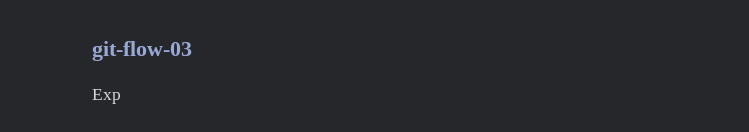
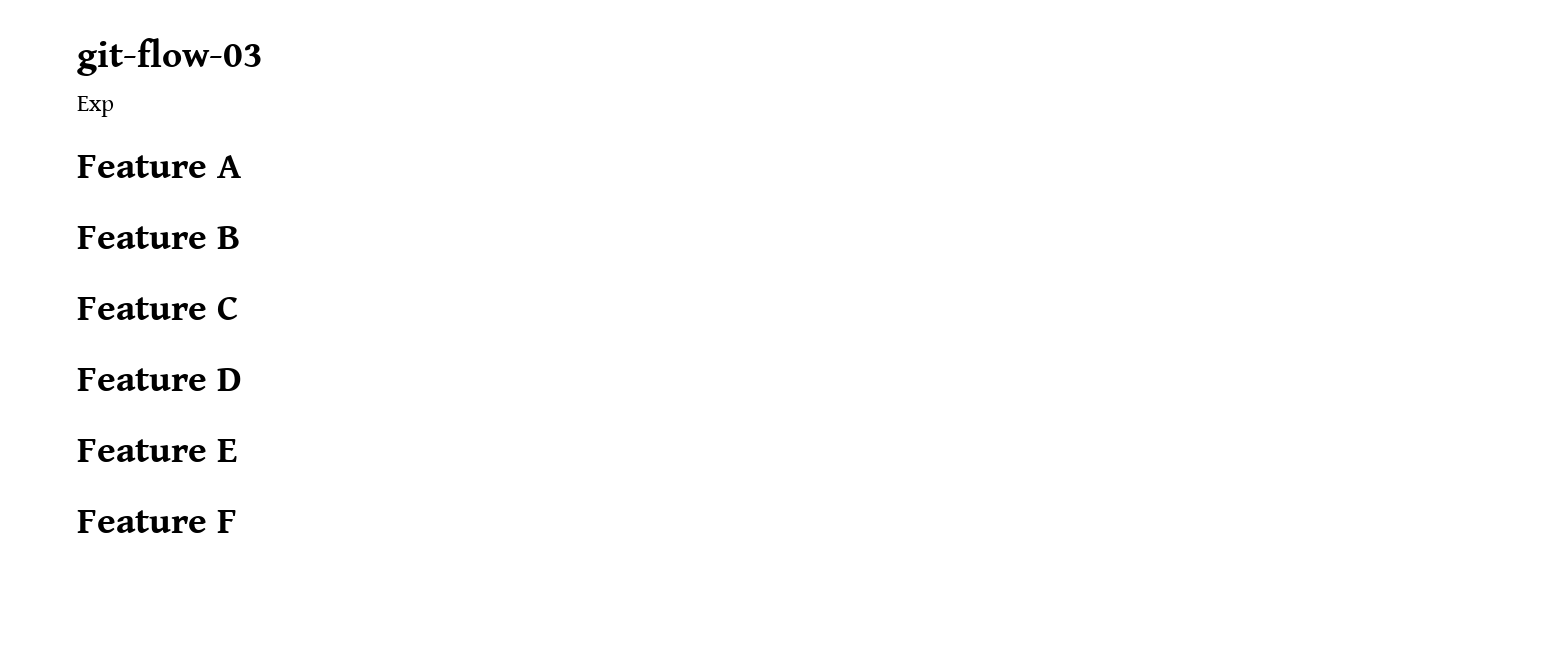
(121, 96) none -> [77,155,242,178] [77,226,241,249] [77,296,239,320] [77,368,243,391] [77,439,238,462] [77,510,238,533] // Feature A // Feature B // Feature C // Feature D // Feature E // Feature F

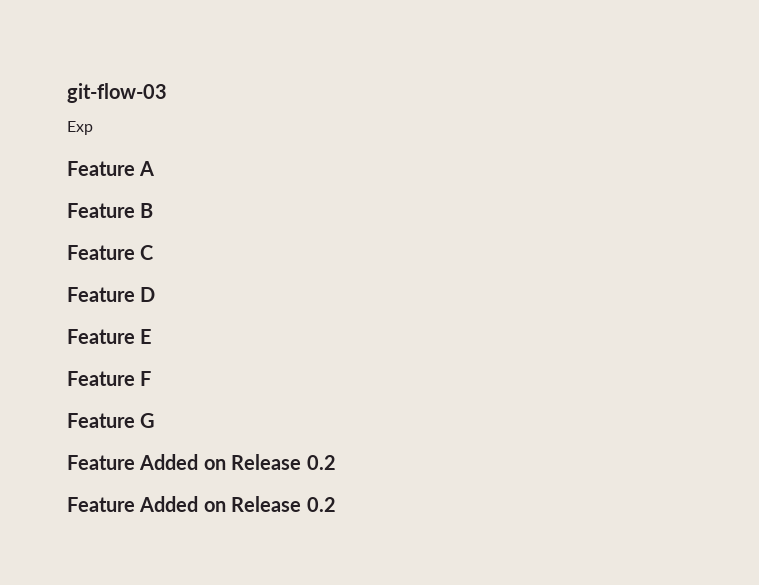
(238, 521) none -> [67,413,156,428] [67,454,336,470] [67,496,336,512] // Feature G // Feature Added on Release 0.2 // Feature Added on Release 0.2

